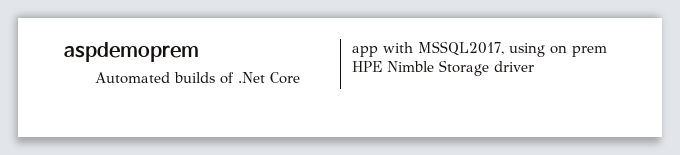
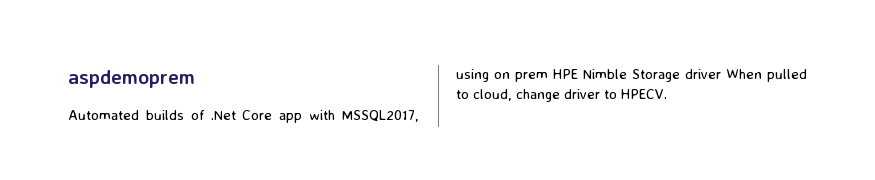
(534, 66) none -> [726,69,807,82] [456,89,667,102] When pulled to cloud, change driver to HPECV.

